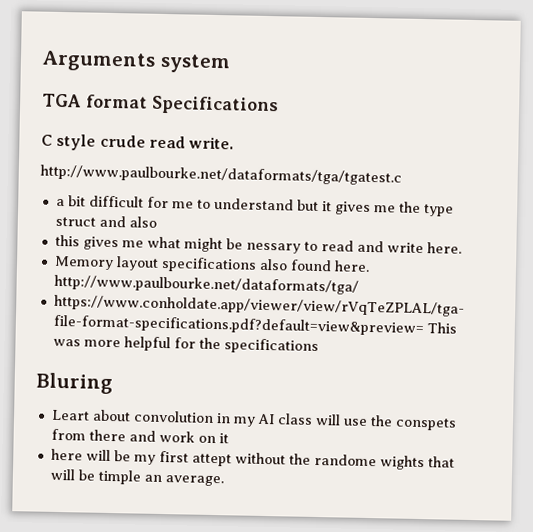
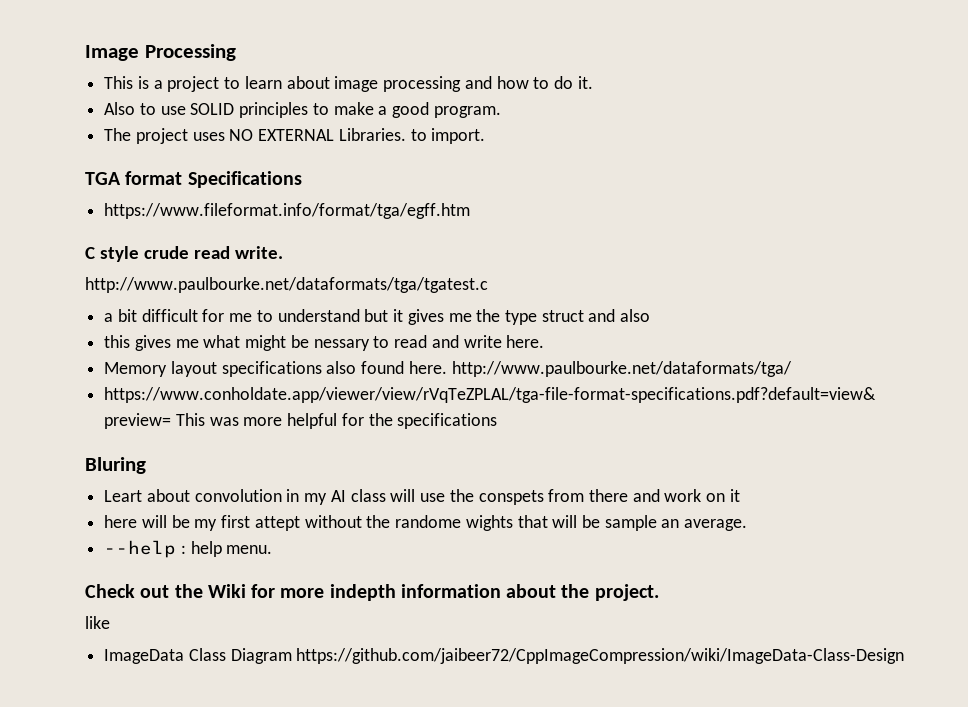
[42,50,231,74] Arguments system -> [85,44,236,61] [104,76,593,92] [104,102,501,118] [104,128,486,144] Image Processing // This is a project to learn about image processing and how to do it. // Also to use SOLID principles to make a good program. // The project uses NO EXTERNAL Libraries. to import.
(279, 105) none -> [104,203,471,219] // https://www.fileformat.info/format/tga/egff.htm
[97,469,142,485] timple -> [604,515,657,531] sample
(224, 481) none -> [104,540,273,558] [85,584,659,601] [85,616,110,629] [104,648,905,664] // --help : help menu. // Check out the Wiki for more indepth information about the project. // like // ImageData Class Diagram https://github.com/jaibeer72/CppImageCompression/wiki/ImageData-Class-Design

